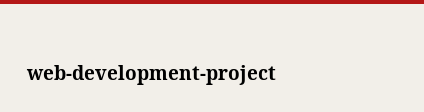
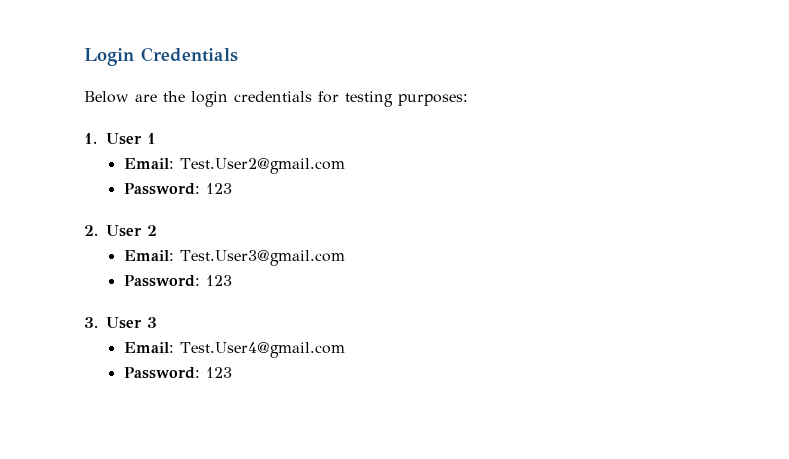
[26,65,276,85] web-development-project -> [84,47,238,66] [84,91,468,107] [84,133,157,145] [123,158,345,174] [123,183,232,195] [84,225,158,237] [123,250,345,266] [123,275,232,287] [84,317,158,329] [123,342,345,358] [123,367,232,379] Login Credentials // Below are the login credentials for testing purposes: // 1. User 1 // Email: Test.User2@gmail.com // Password: 123 // 2. User 2 // Email: Test.User3@gmail.com // Password: 123 // 3. User 3 // Email: Test.User4@gmail.com // Password: 123

